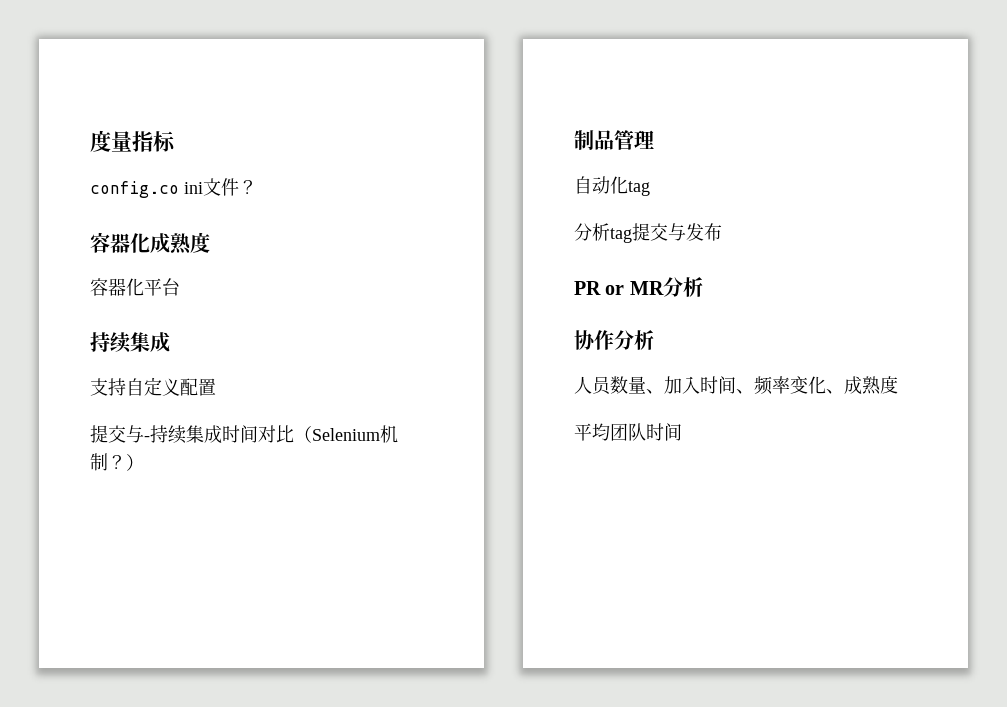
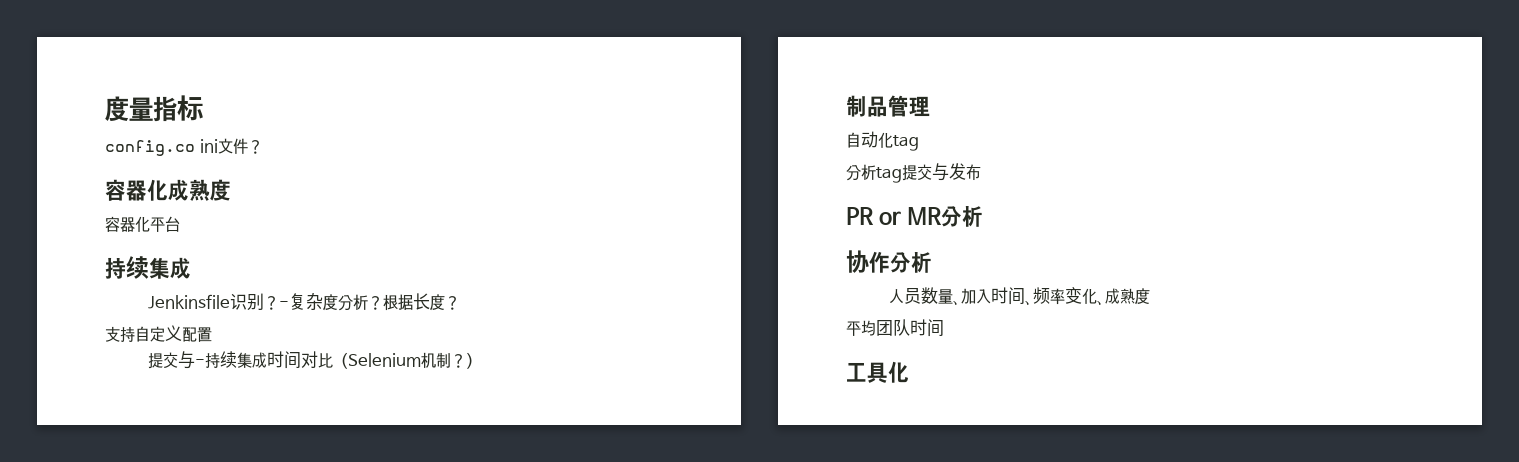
(170, 342) none -> [147,293,460,311] // Jenkinsfile识别？-复杂度分析？根据长度？
(682, 432) none -> [846,361,909,383] // 工具化

